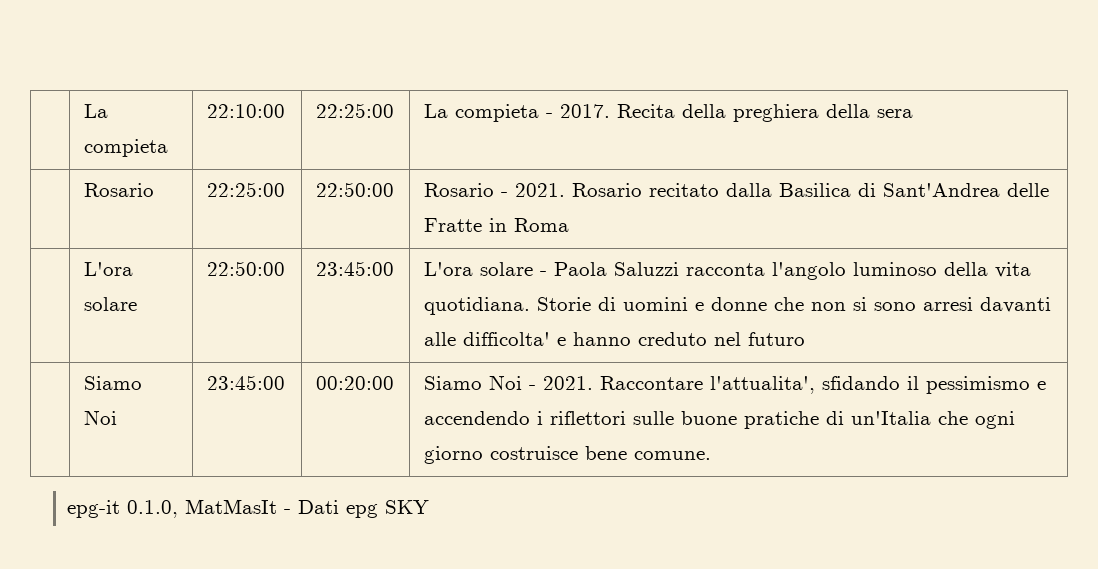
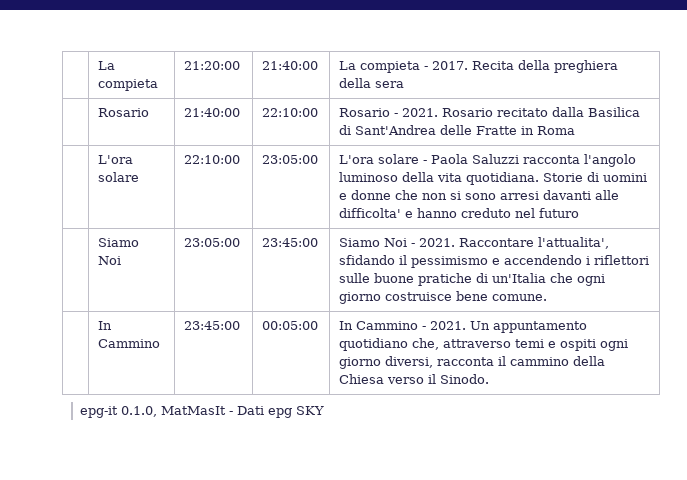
[206,104,285,118] [315,103,394,118] 22:10:00 | 22:25:00 -> [184,61,241,70] [262,61,319,70] 21:20:00 | 21:40:00
[206,182,285,197] [315,182,394,197] 22:25:00 | 22:50:00 -> [184,108,241,117] [262,108,319,117] 21:40:00 | 22:10:00
[206,261,285,276] [315,261,394,276] 22:50:00 | 23:45:00 -> [184,155,241,164] [262,155,319,164] 22:10:00 | 23:05:00
[206,375,285,390] [315,376,394,390] | 23:45:00 | 00:20:00 -> [184,238,241,247] [262,238,319,247] | 23:05:00 | 23:45:00
(711, 455) none -> [98,321,113,330] [98,339,161,348] [184,321,241,330] [262,321,319,330] [339,321,588,333] [339,338,629,351] [339,356,606,369] [339,374,490,384] // | In Cammino | 23:45:00 | 00:05:00 | In Cammino - 2021. Un appuntamento quotidiano che, attraverso temi e ospiti ogni giorno diversi, racconta il cammino della Chiesa verso il Sinodo.

